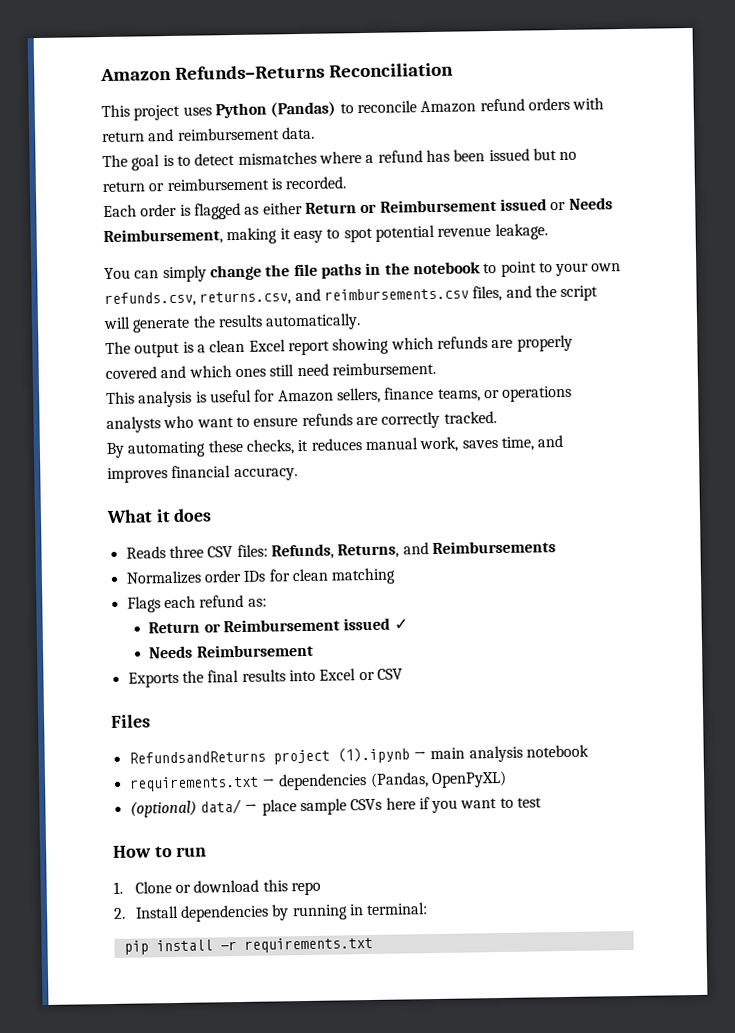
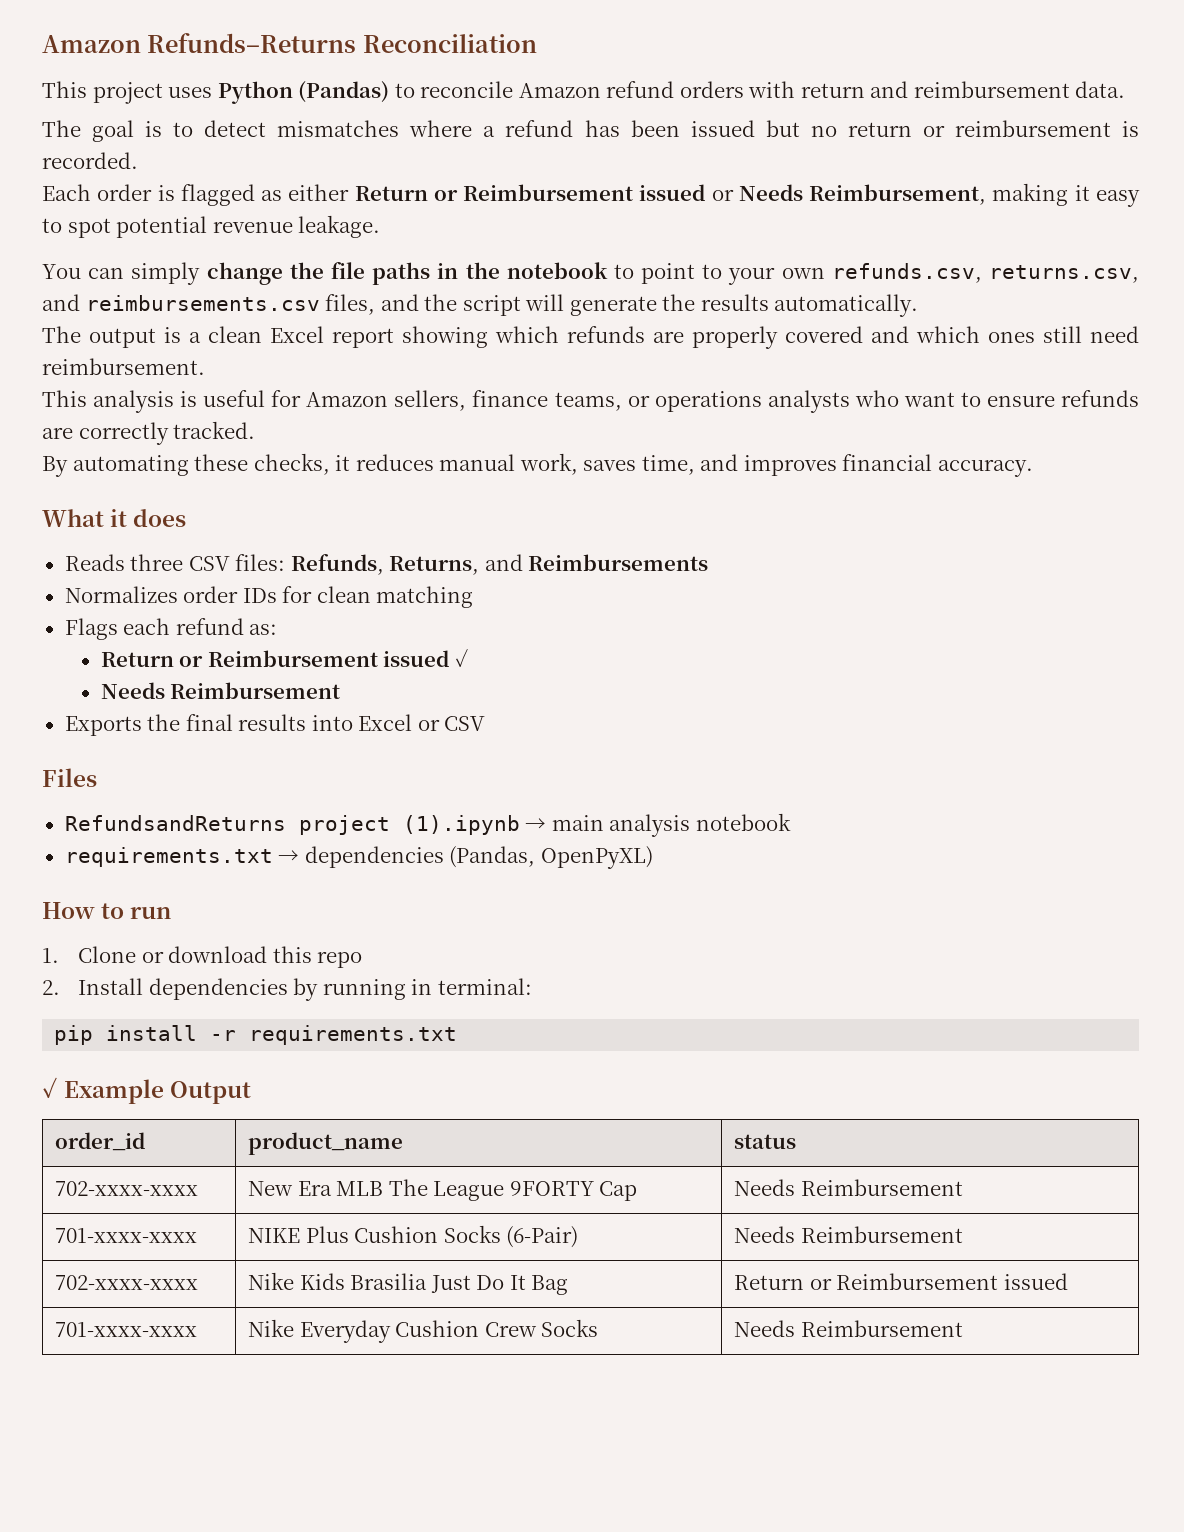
[129,797,543,818] // (optional) data/ → place sample CSVs here if you want to test -> (653, 857) none
(373, 944) none -> [42,1077,252,1104] [55,1132,146,1151] [248,1132,404,1155] [734,1134,797,1149] [55,1181,199,1196] [248,1179,638,1201] [734,1179,963,1196] [55,1228,198,1243] [248,1225,579,1248] [734,1226,963,1243] [55,1275,199,1290] [248,1272,569,1295] [734,1273,1068,1290] [55,1322,198,1337] [248,1319,599,1343] [734,1320,963,1337] // ✓ Example Output // order_id | product_name | status // 702-xxxx-xxxx | New Era MLB The League 9FORTY Cap | Needs Reimbursement // 701-xxxx-xxxx | NIKE Plus Cushion Socks (6-Pair) | Needs Reimbursement // 702-xxxx-xxxx | Nike Kids Brasilia Just Do It Bag | Return or Reimbursement issued // 701-xxxx-xxxx | Nike Everyday Cushion Crew Socks | Needs Reimbursement

